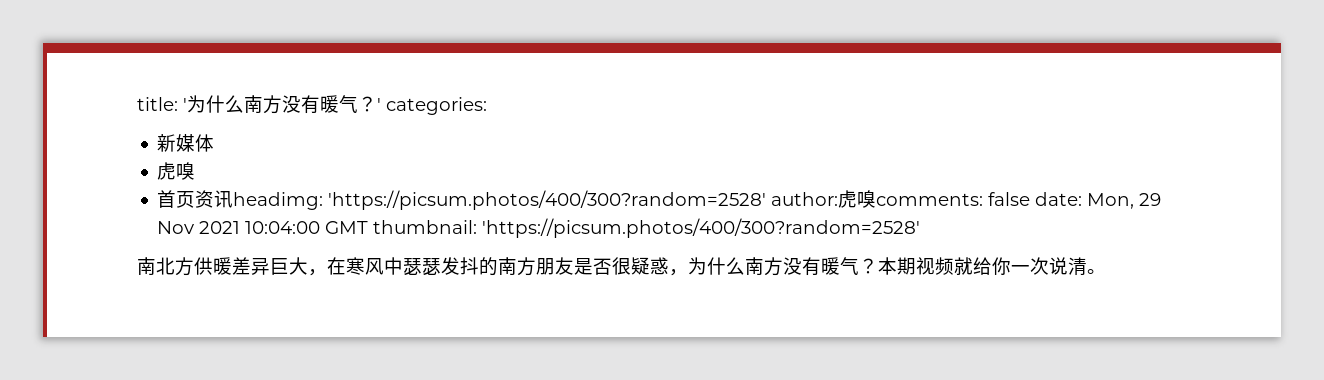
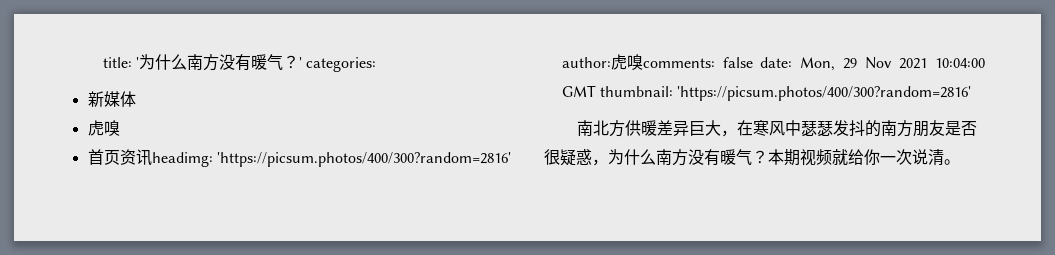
[328,190,767,210] 'https://picsum.photos/400/300?random=2528' -> [216,152,511,167] 'https://picsum.photos/400/300?random=2816'
[482,218,921,238] 'https://picsum.photos/400/300?random=2528' -> [677,86,972,101] 'https://picsum.photos/400/300?random=2816'

